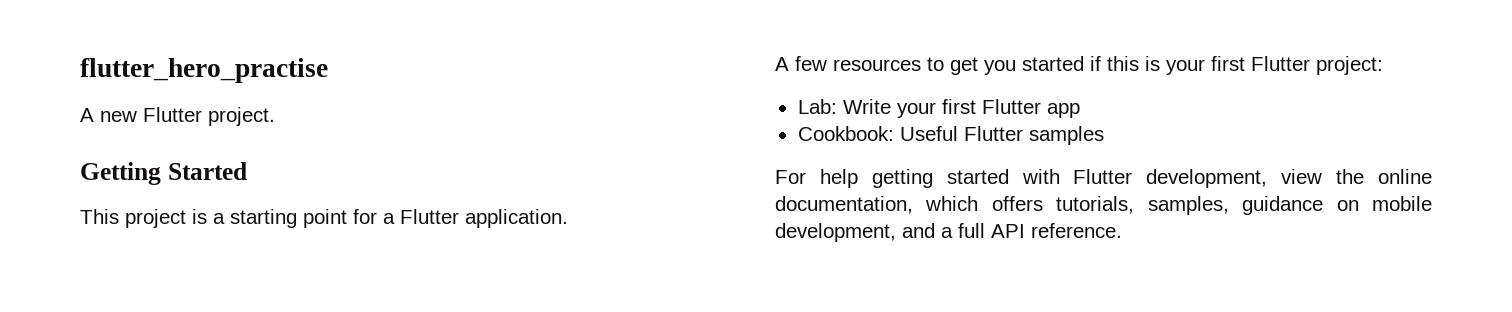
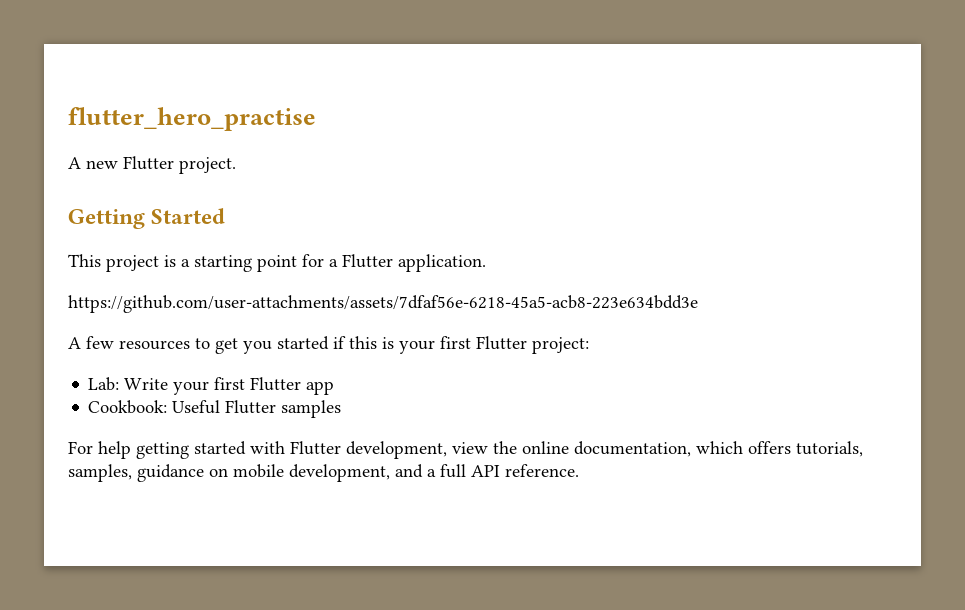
(568, 218) none -> [68,295,698,313] // https://github.com/user-attachments/assets/7dfaf56e-6218-45a5-acb8-223e634bdd3e

